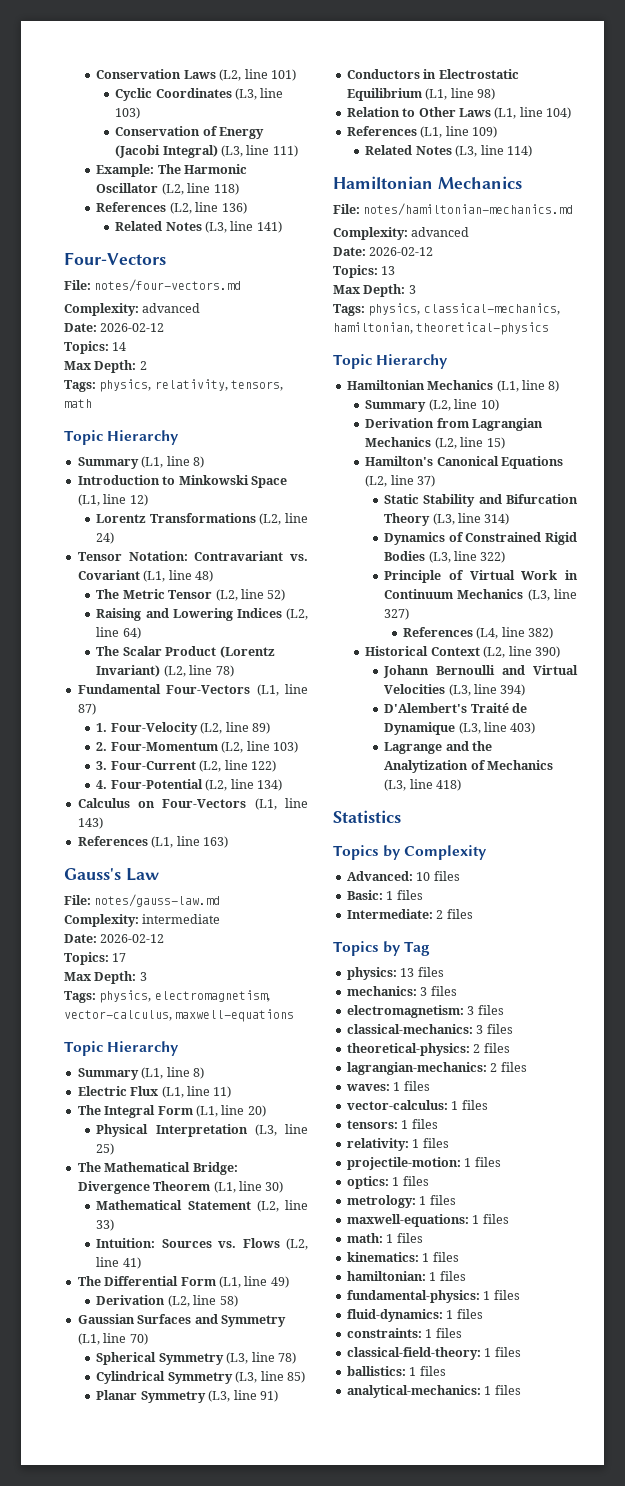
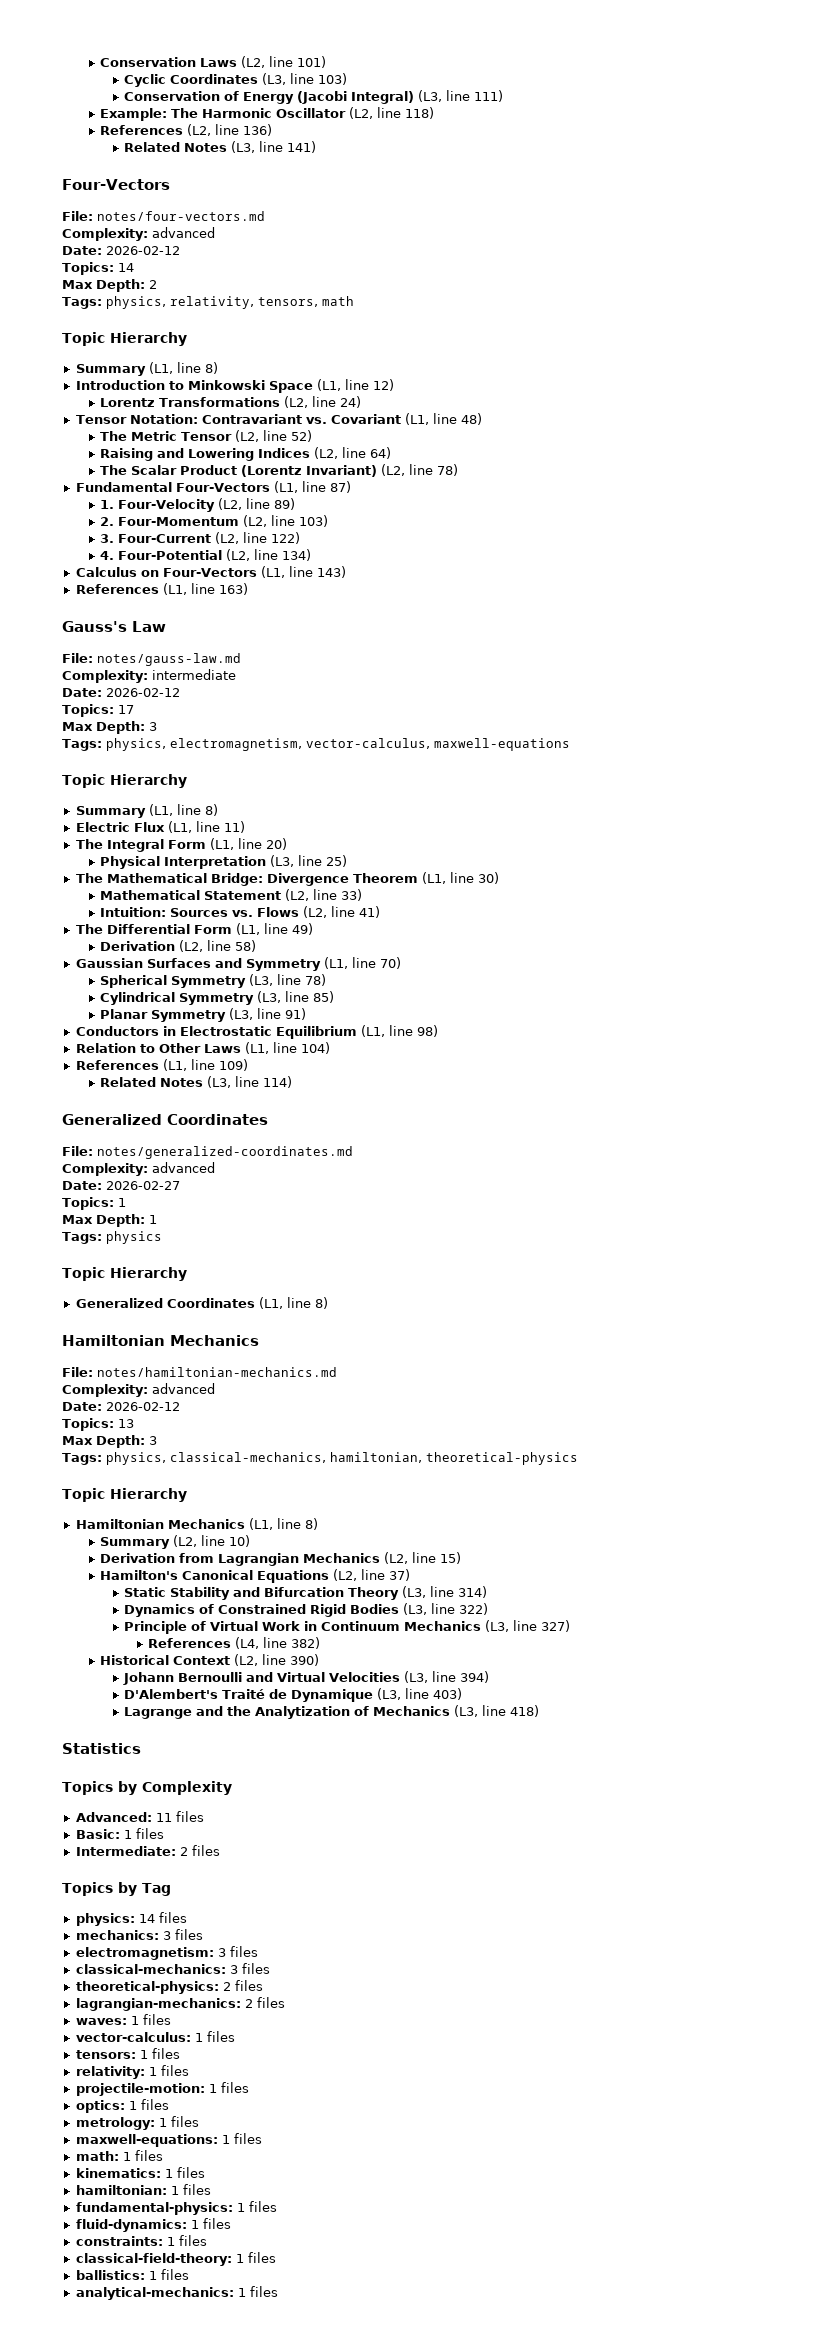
(532, 151) none -> [62,1114,268,1125] [62,1146,353,1159] [62,1162,215,1176] [62,1181,180,1190] [62,1197,126,1210] [62,1214,157,1227] [62,1231,162,1244] [62,1267,187,1281] [75,1297,328,1309] // Generalized Coordinates // File: notes/generalized-coordinates.md // Complexity: advanced // Date: 2026-02-27 // Topics: 1 // Max Depth: 1 // Tags: physics // Topic Hierarchy // Generalized Coordinates (L1, line 8)
[416,872,431,881] 10 -> [155,1813,172,1822] 11
[400,968,415,977] 13 -> [138,1914,155,1923] 14

